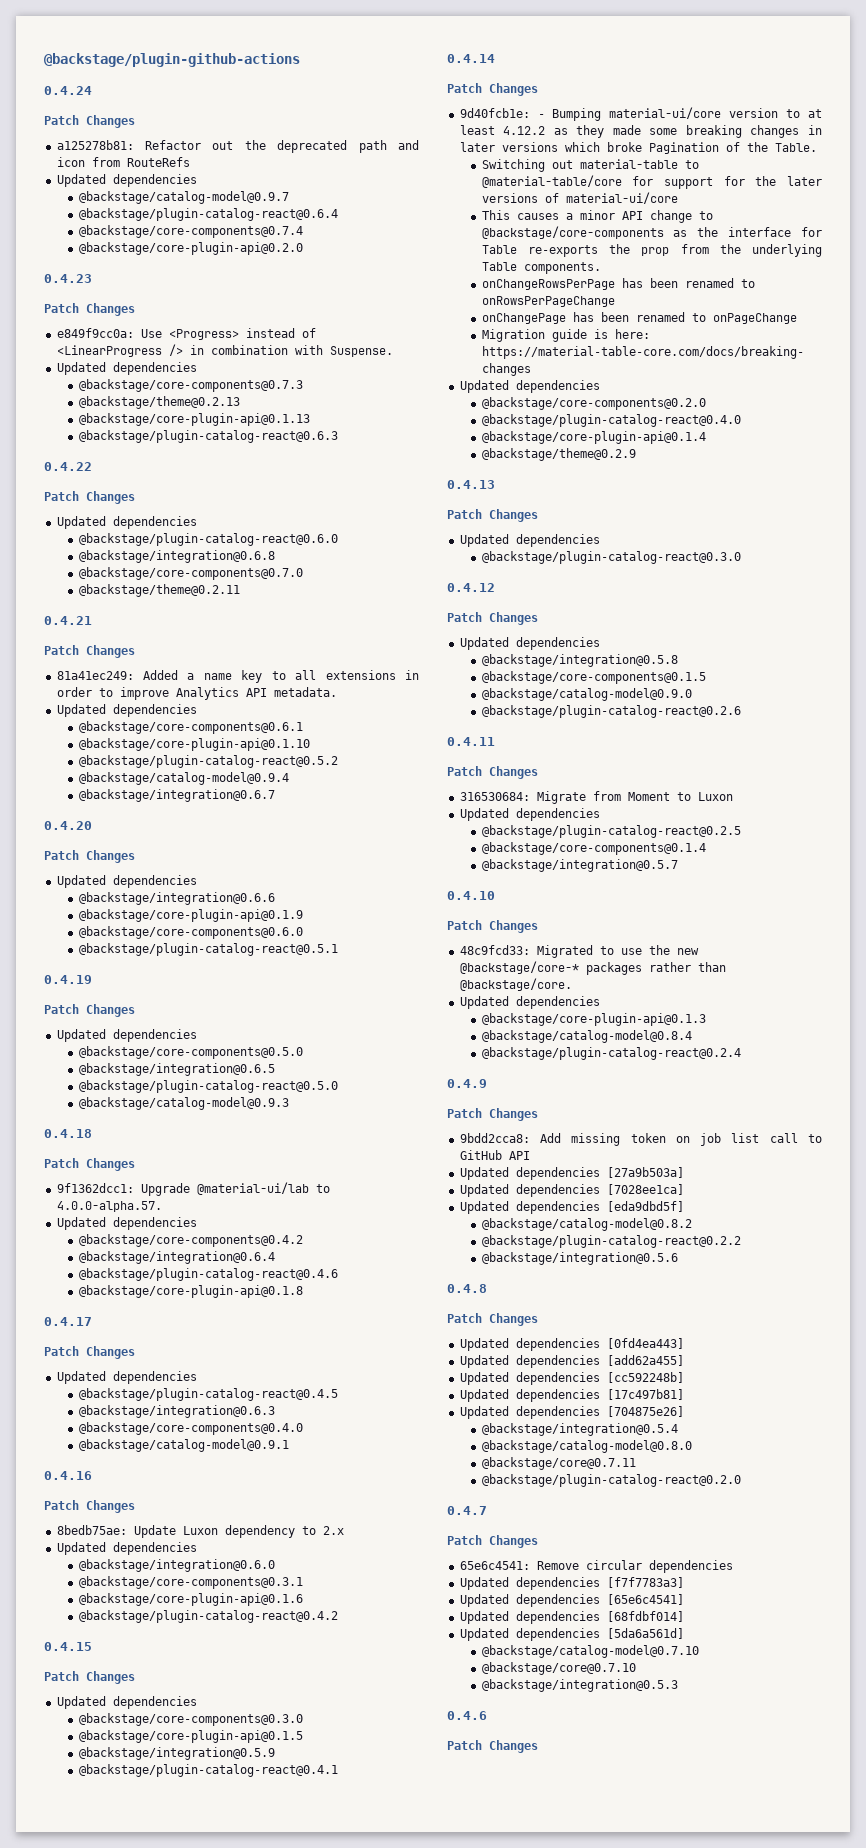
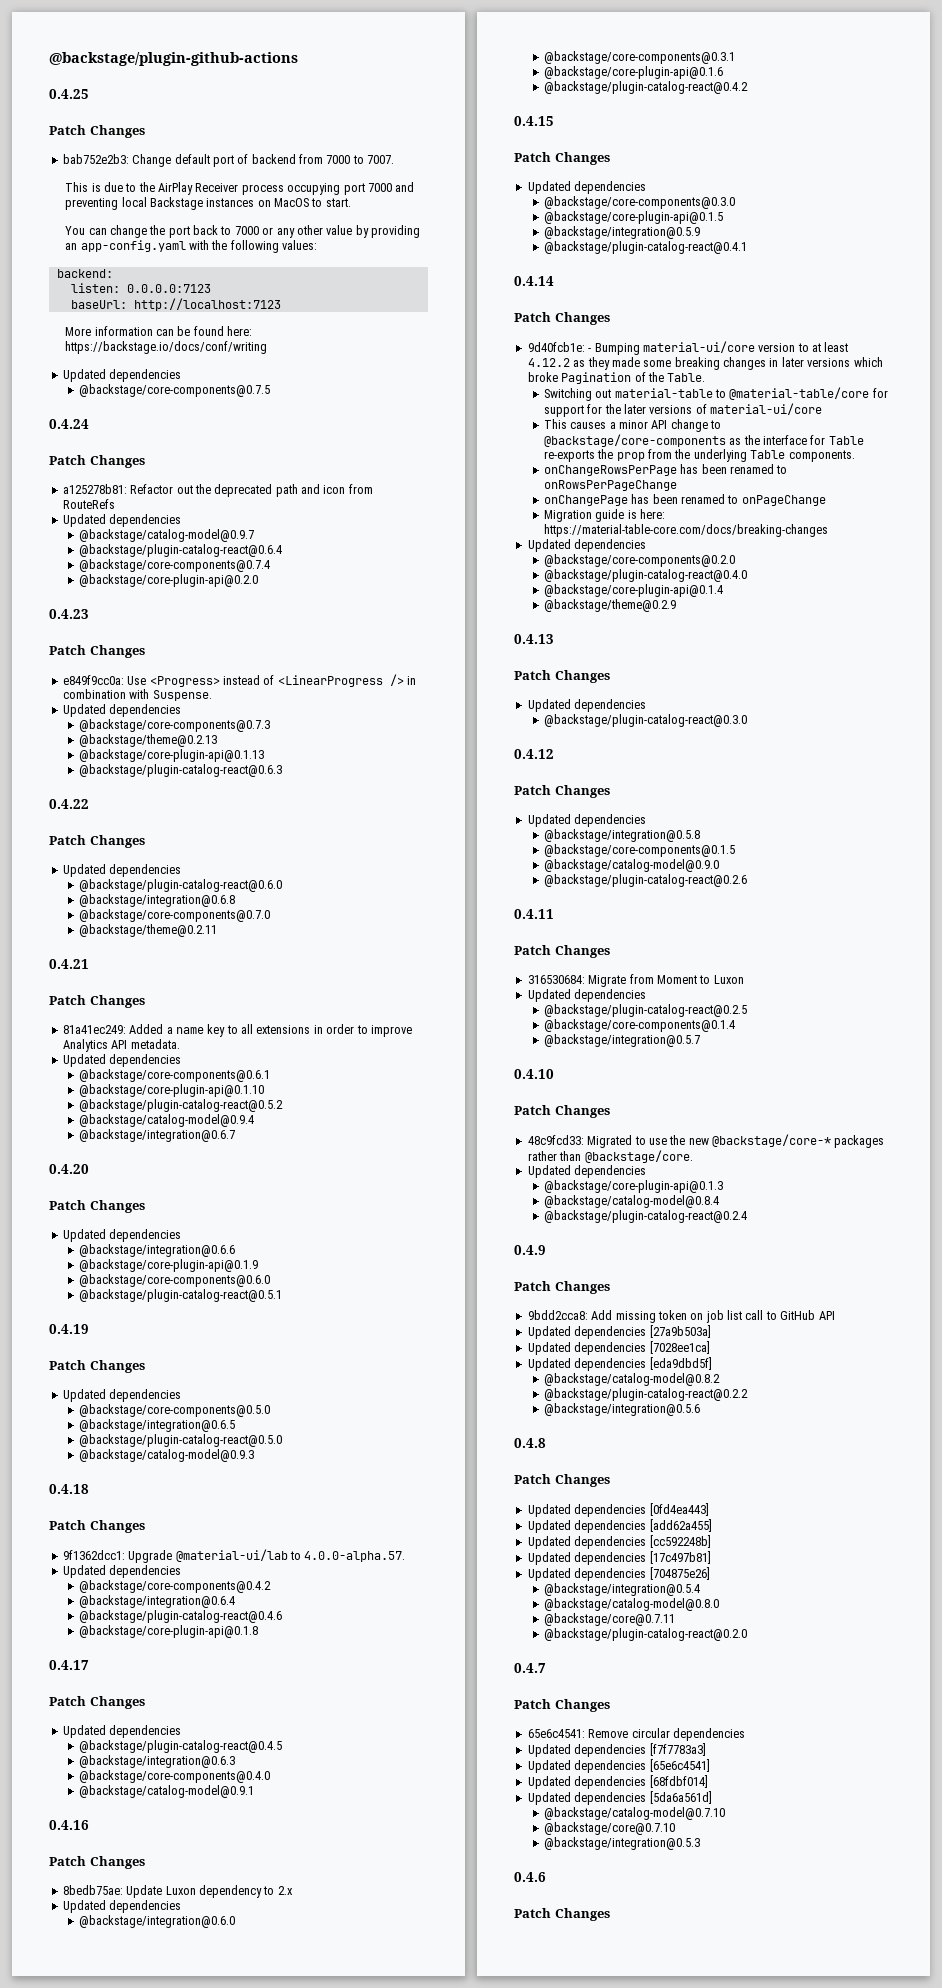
(300, 60) none -> [49,89,89,99] [49,125,145,138] [62,154,395,167] [65,182,415,195] [65,197,351,210] [65,225,421,238] [65,240,318,253] [56,269,113,278] [70,283,211,293] [70,298,281,311] [65,326,253,336] [65,341,268,354] [62,369,182,382] [78,384,270,397] // 0.4.25 // Patch Changes // bab752e2b3: Change default port of backend from 7000 to 7007. // This is due to the AirPlay Receiver process occupying port 7000 and preventing local Backstage instances on MacOS to start. // You can change the port back to 7000 or any other value by providing an app-config.yaml with the following values: // backend: // listen: 0.0.0.0:7123 // baseUrl: http://localhost:7123 // More information can be found here: https://backstage.io/docs/conf/writing // Updated dependencies // @backstage/core-components@0.7.5

